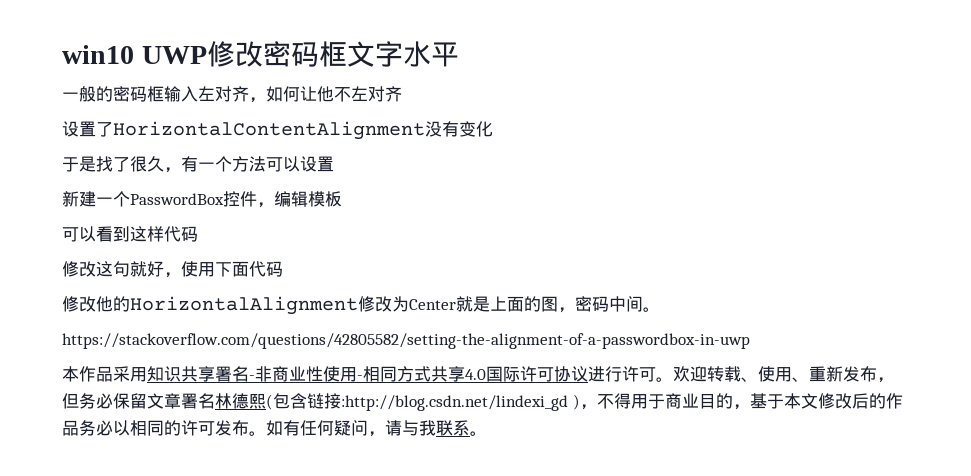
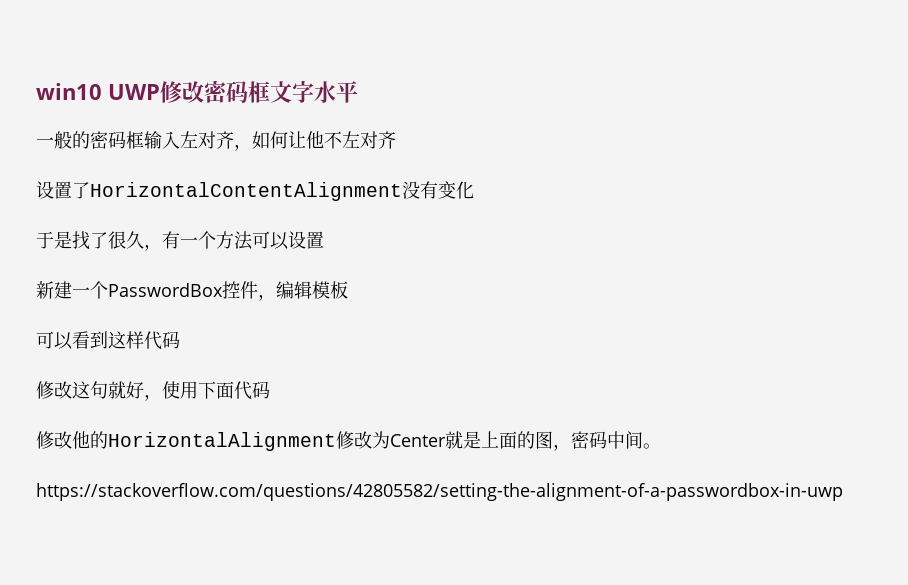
[62,366,894,383] [62,393,903,411] [62,420,487,437] // 本作品采用知识共享署名-非商业性使用-相同方式共享4.0国际许可协议进行许可。欢迎转载、使用、重新发布，但务必保留文章署名林德熙(包含链接:http://blog.csdn.net/lindexi_gd )，不得用于商业目的，基于本文修改后的作品务必以相同的许可发布。如有任何疑问，请与我联系。 -> (843, 492) none

